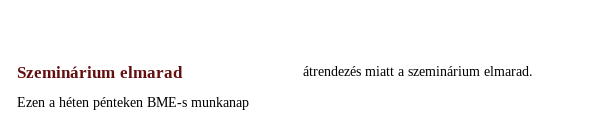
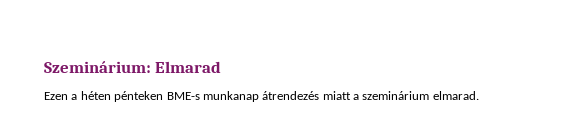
[17,66,183,78] Szeminárium elmarad -> [44,61,222,73] Szeminárium: Elmarad

